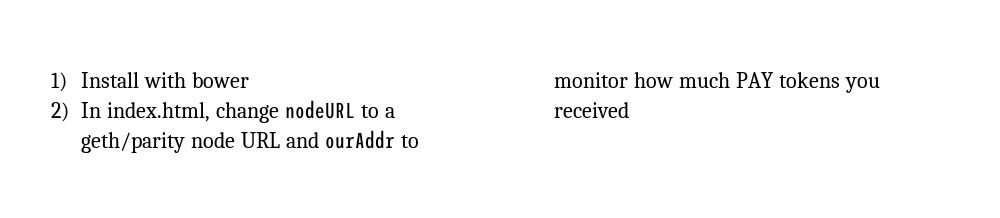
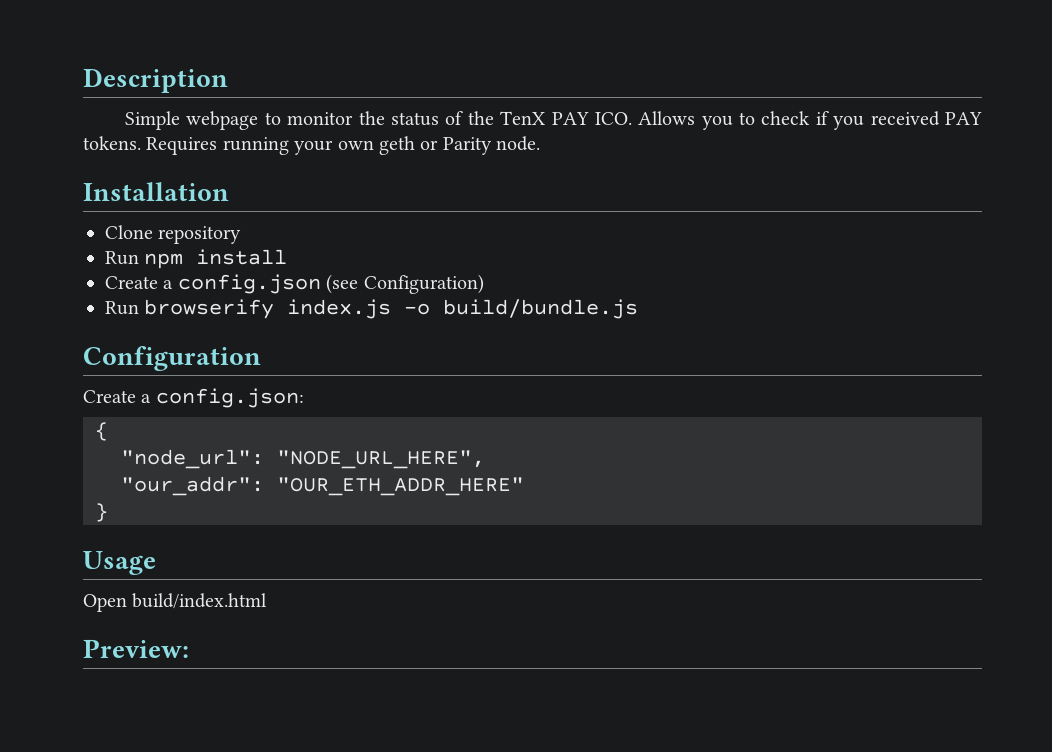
[51,72,249,92] [51,100,395,123] [81,130,419,153] [554,72,880,93] [554,102,630,118] 1) Install with bower // 2) In index.html, change nodeURL to a geth/parity node URL and ourAddr to monitor how much PAY tokens you received -> [83,68,228,93] [125,111,983,130] [83,136,541,155] [83,182,229,201] [105,225,242,244] [105,249,288,269] [105,274,484,294] [105,299,639,319] [83,346,261,371] [83,388,304,408] [95,422,108,441] [121,449,485,469] [121,476,524,496] [95,503,108,522] [83,551,156,575] [83,593,268,612] [83,639,189,658] Description // Simple webpage to monitor the status of the TenX PAY ICO. Allows you to check if you received PAY tokens. Requires running your own geth or Parity node. // Installation // Clone repository // Run npm install // Create a config.json (see Configuration) // Run browserify index.js -o build/bundle.js // Configuration // Create a config.json: // { // "node_url": "NODE_URL_HERE", // "our_addr": "OUR_ETH_ADDR_HERE" // } // Usage // Open build/index.html // Preview:

